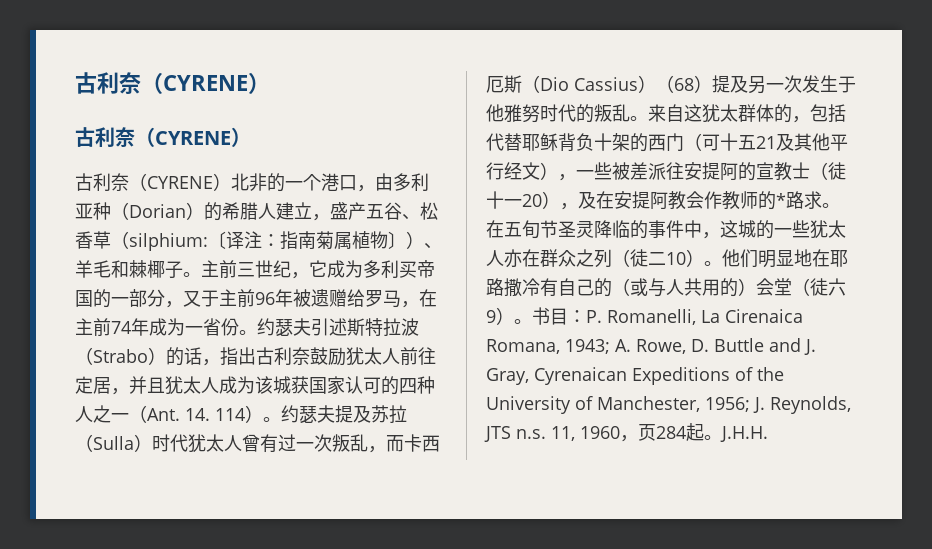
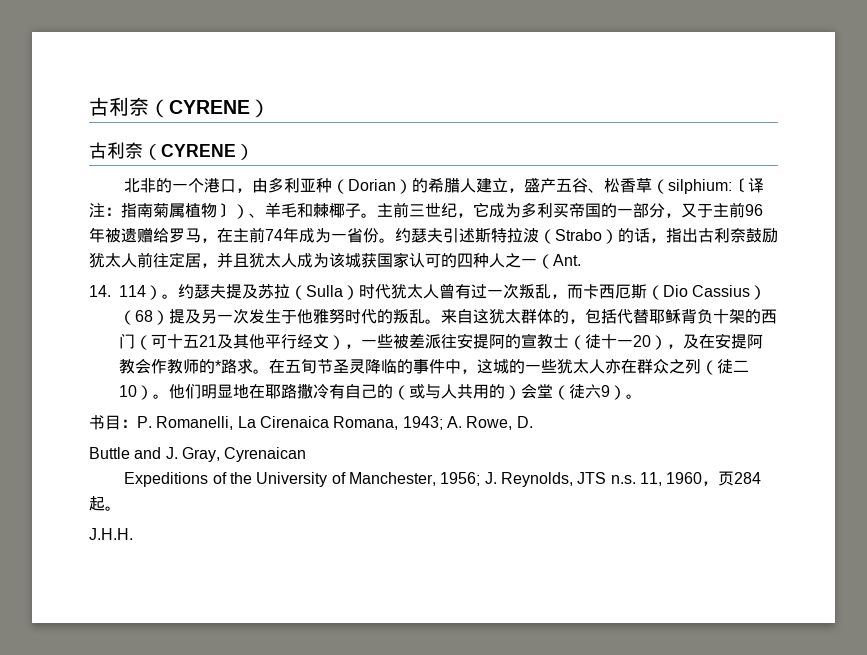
[75,173,231,191] 古利奈（CYRENE） -> (254, 152) none
(180, 414) none -> (581, 260) //
(532, 321) none -> (642, 396) //
(709, 345) none -> (533, 422) //
(627, 376) none -> (307, 454) //
(722, 437) none -> (121, 508) //

